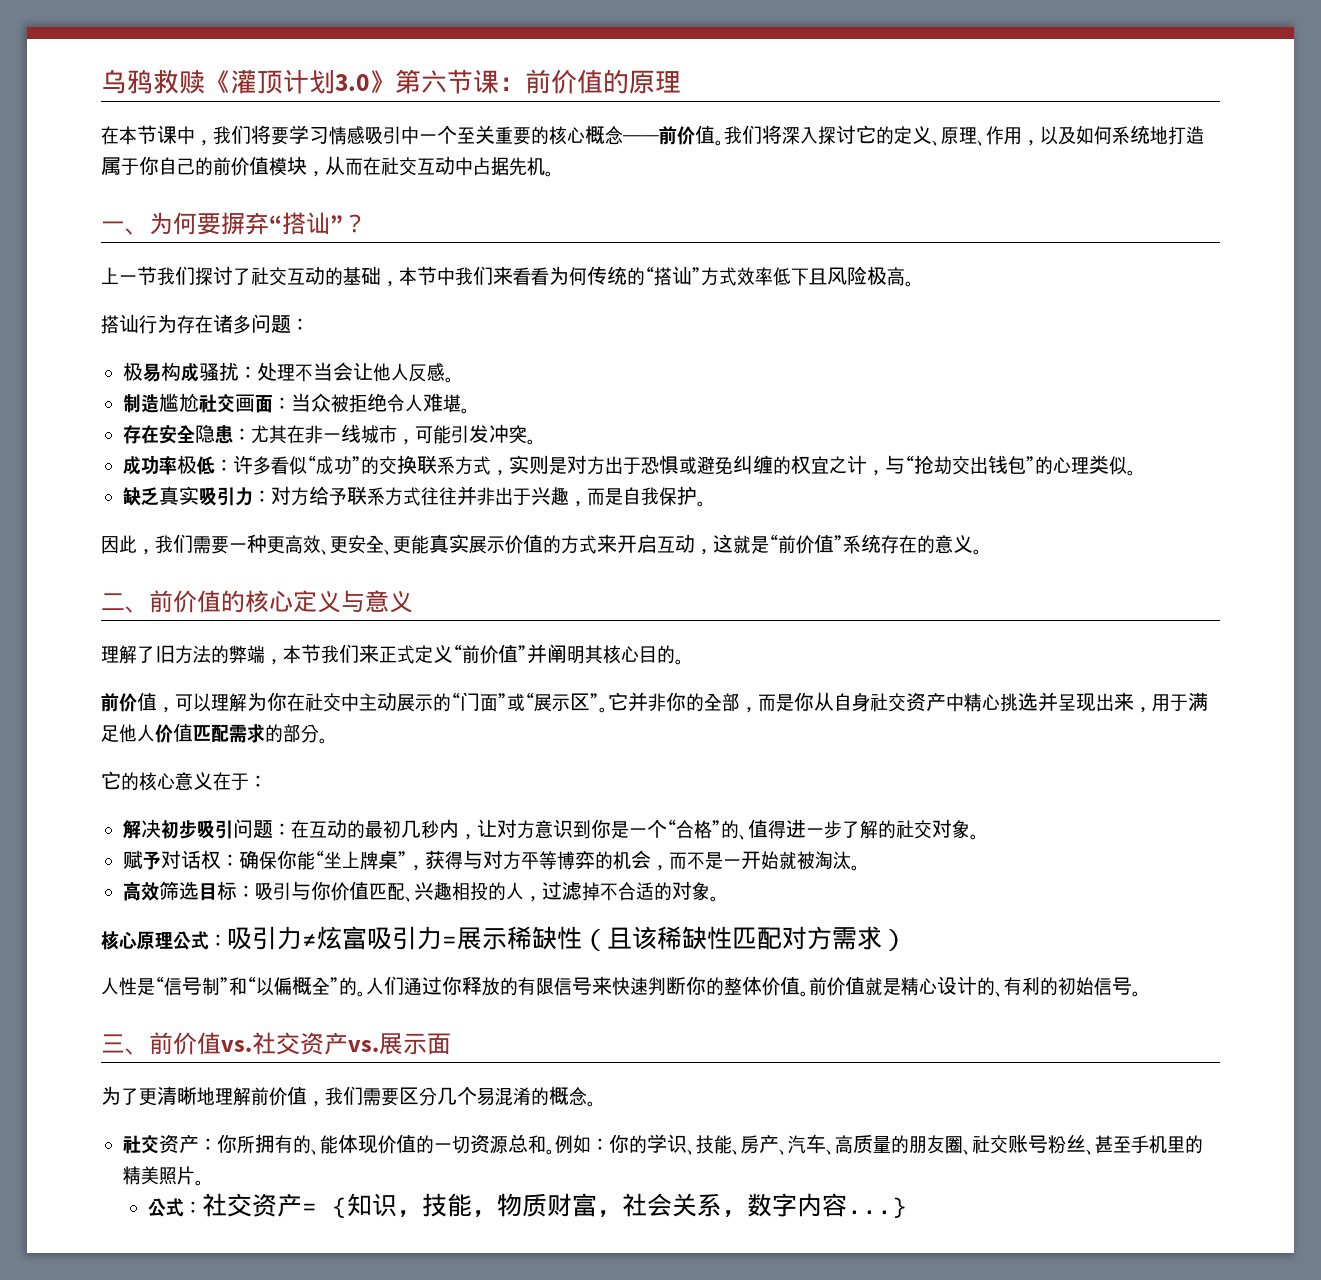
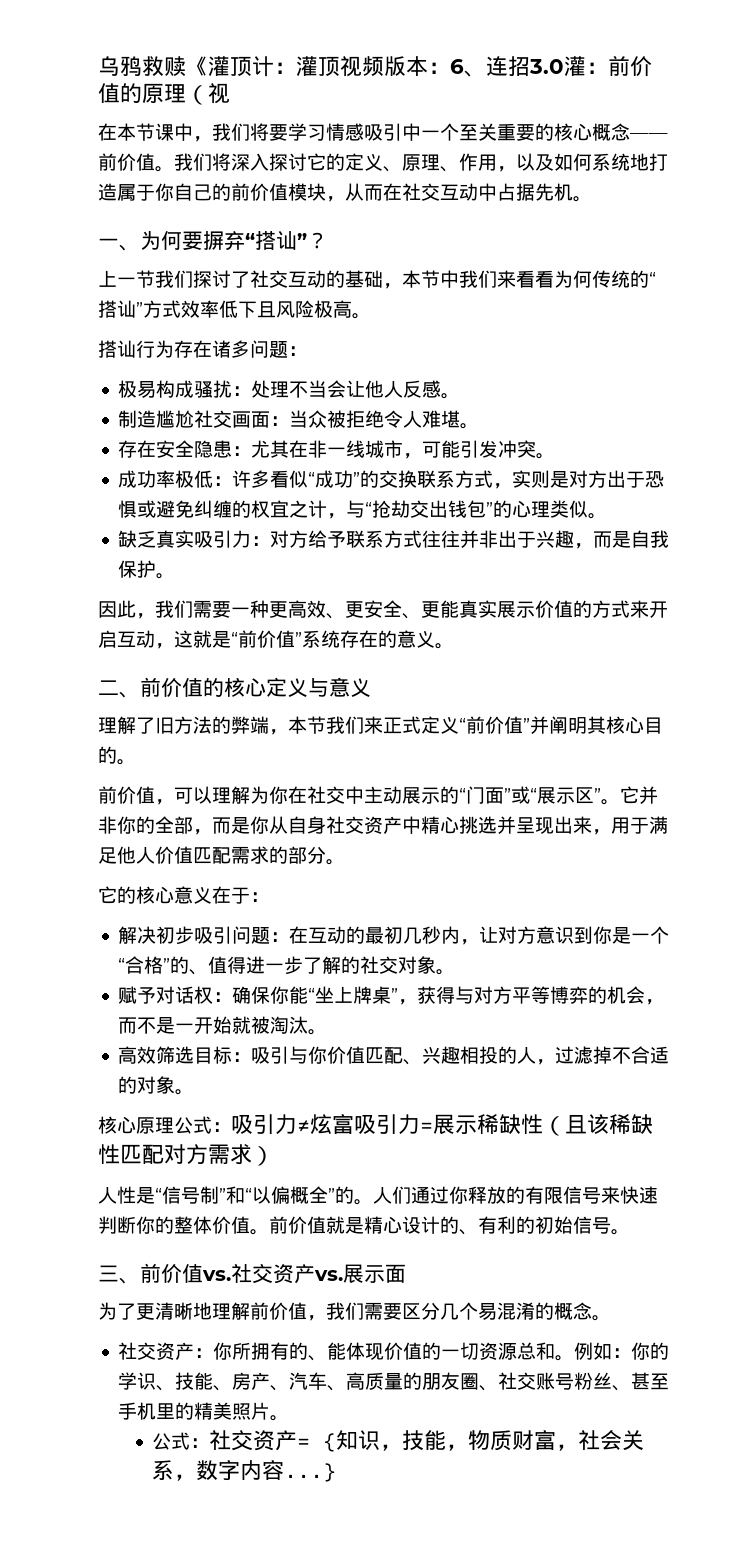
[309,69,499,94] 划3.0》第六节课 -> [274,56,586,77] ：灌顶视频版本：6、连招3.0灌
(681, 82) none -> [186,83,230,105] （视

